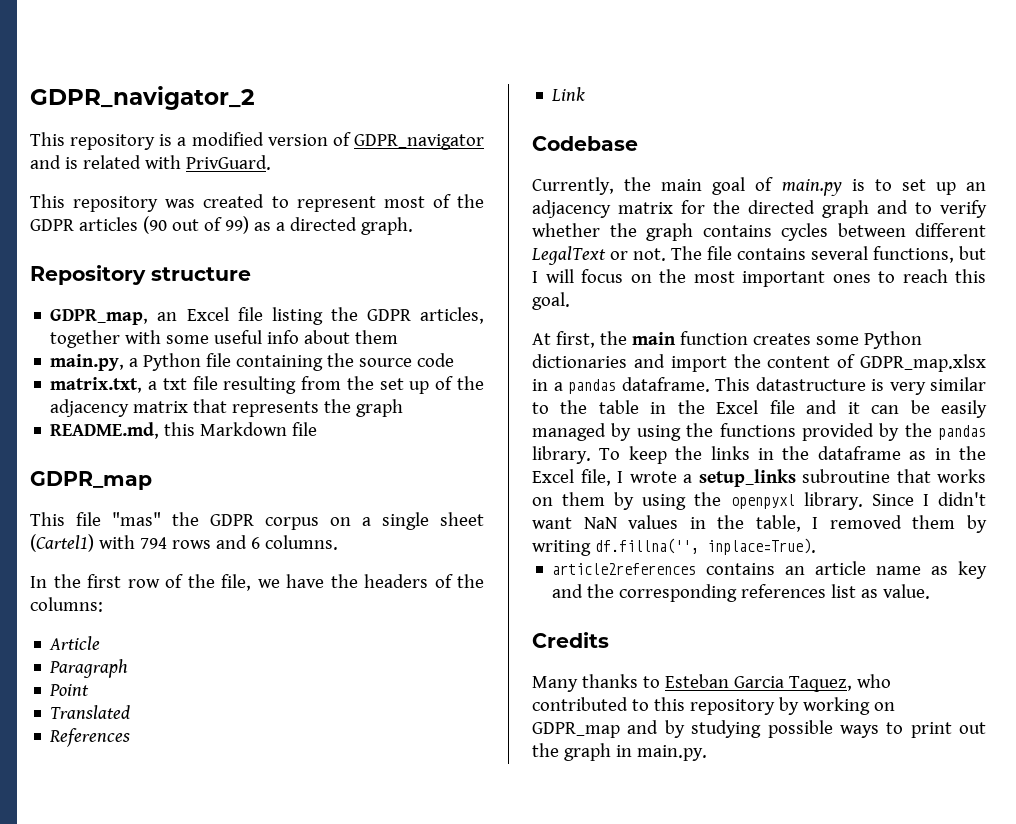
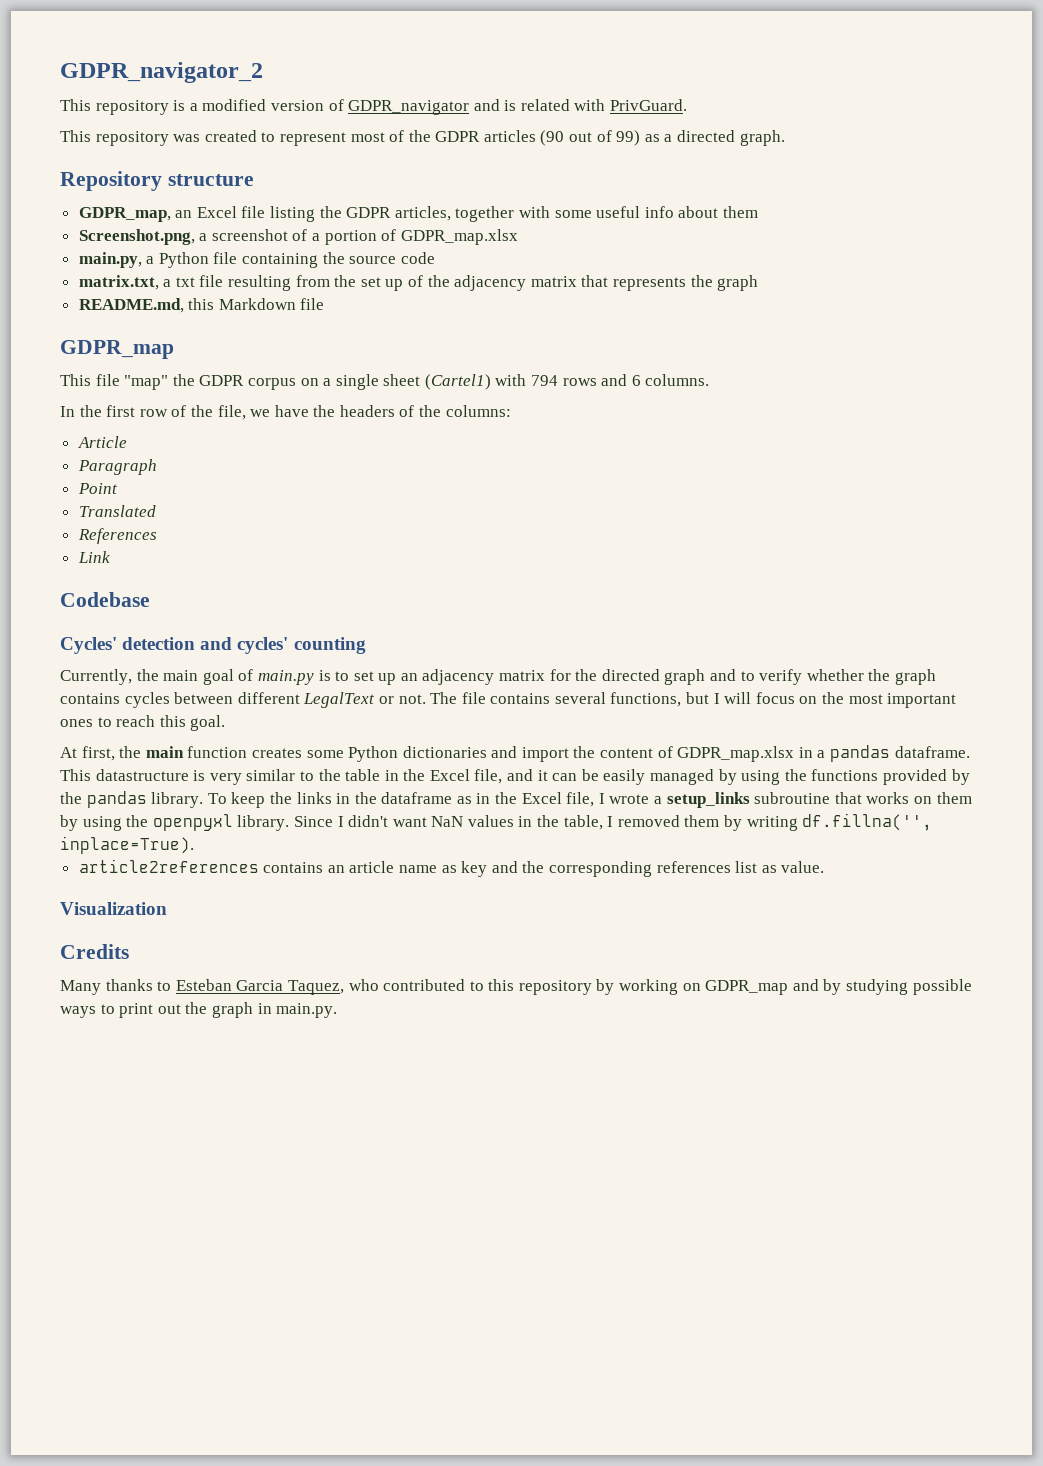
(399, 337) none -> [78,229,518,245] // Screenshot.png, a screenshot of a portion of GDPR_map.xlsx
[112,512,161,526] "mas" -> [124,375,169,390] "map"
(638, 143) none -> [60,637,366,654] // Cycles' detection and cycles' counting
[769,400,795,414] file -> [474,769,503,784] file,
(931, 591) none -> [60,902,167,915] // Visualization

